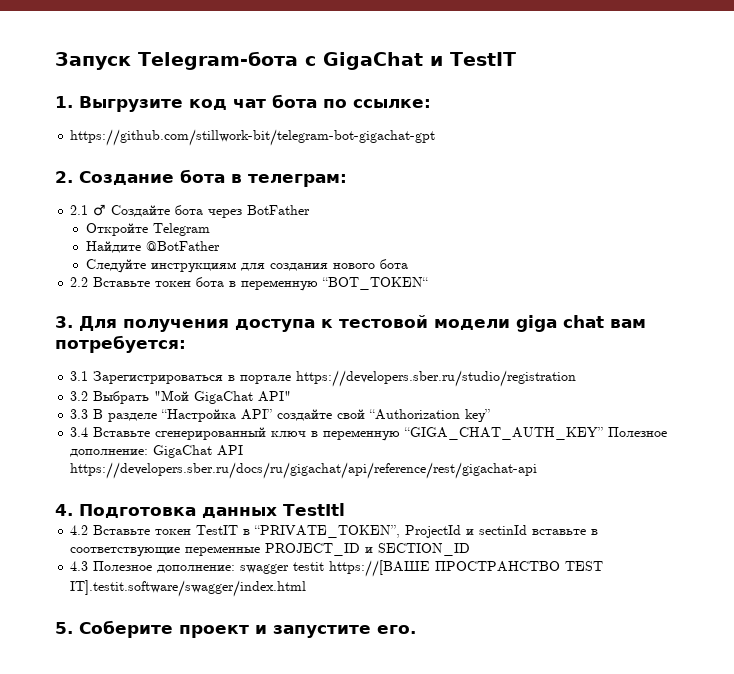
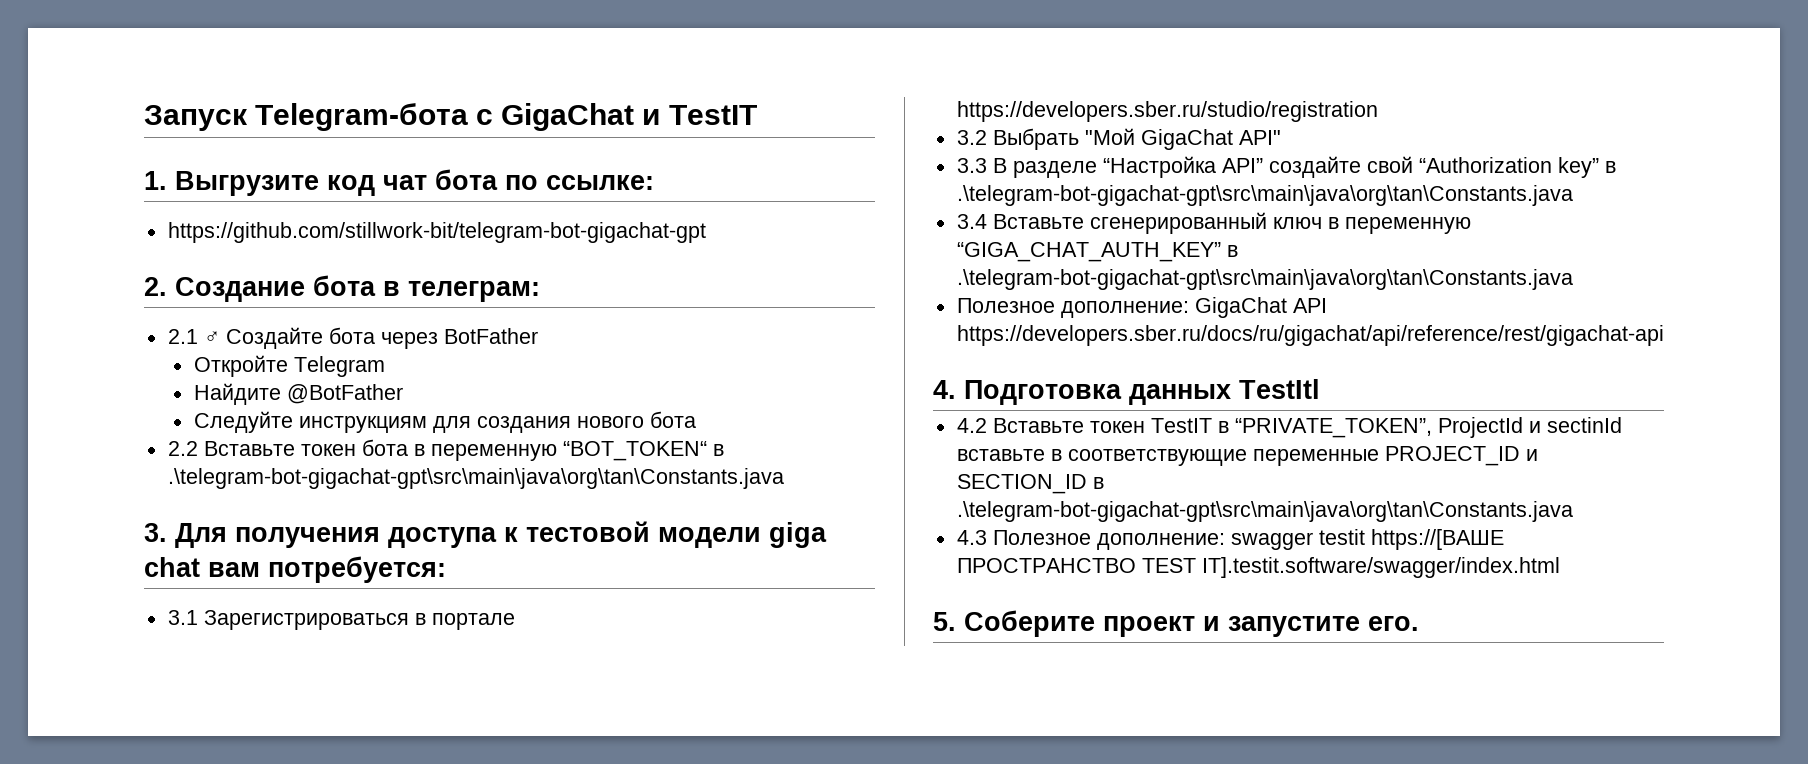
(429, 283) none -> [712,444,724,456] [167,468,784,489] в .\telegram-bot-gigachat-gpt\src\main\java\org\tan\Constants.java
(491, 415) none -> [1604,161,1616,173] [956,185,1573,206] в .\telegram-bot-gigachat-gpt\src\main\java\org\tan\Constants.java
(604, 433) none -> [1226,245,1238,257] [956,269,1573,290] в .\telegram-bot-gigachat-gpt\src\main\java\org\tan\Constants.java //
(471, 549) none -> [1092,477,1104,489] [956,501,1573,522] в .\telegram-bot-gigachat-gpt\src\main\java\org\tan\Constants.java

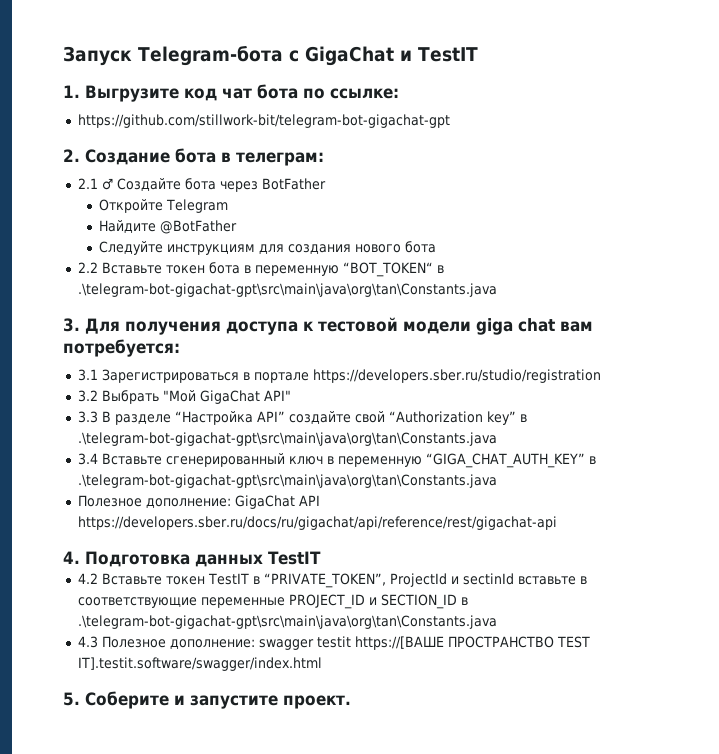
[1239,379,1320,399] TestItl -> [268,551,321,565] TestIT
[1103,616,1195,637] проект -> (169, 700) none
[1368,616,1419,631] его. -> [283,695,351,709] проект.

